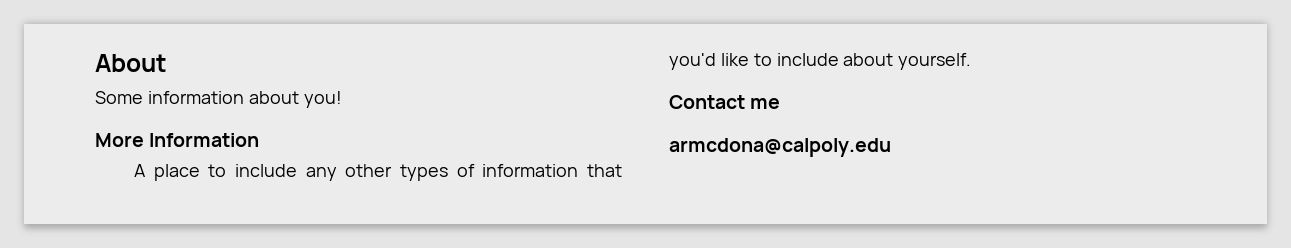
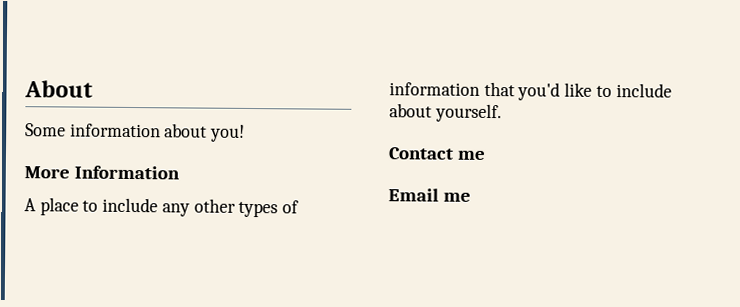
[669,138,891,157] armcdona@calpoly.edu -> [388,188,472,202] Email me

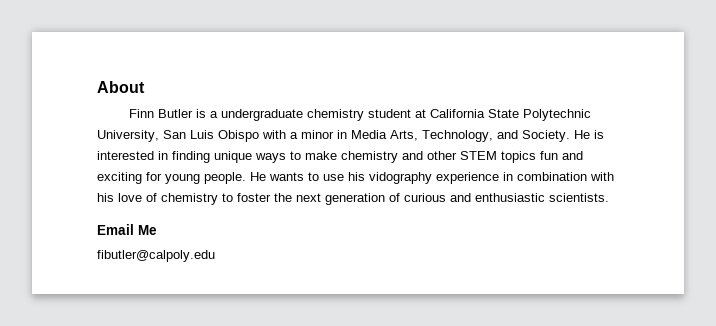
[25,123,246,142] [24,165,181,180] [24,197,300,218] [389,81,672,101] [389,103,502,123] [388,147,487,160] Some information about you! // More Information // A place to include any other types of information that you'd like to include about yourself. // Contact me -> [129,109,592,121] [97,130,604,142] [97,151,583,163] [97,172,614,184] [97,193,609,205] Finn Butler is a undergraduate chemistry student at California State Polytechnic University, San Luis Obispo with a minor in Media Arts, Technology, and Society. He is interested in finding unique ways to make chemistry and other STEM topics fun and exciting for young people. He wants to use his vidography experience in combination with his love of chemistry to foster the next generation of curious and enthusiastic scientists.
[443,192,472,202] me -> [138,225,157,235] [97,250,215,262] Me // fibutler@calpoly.edu

